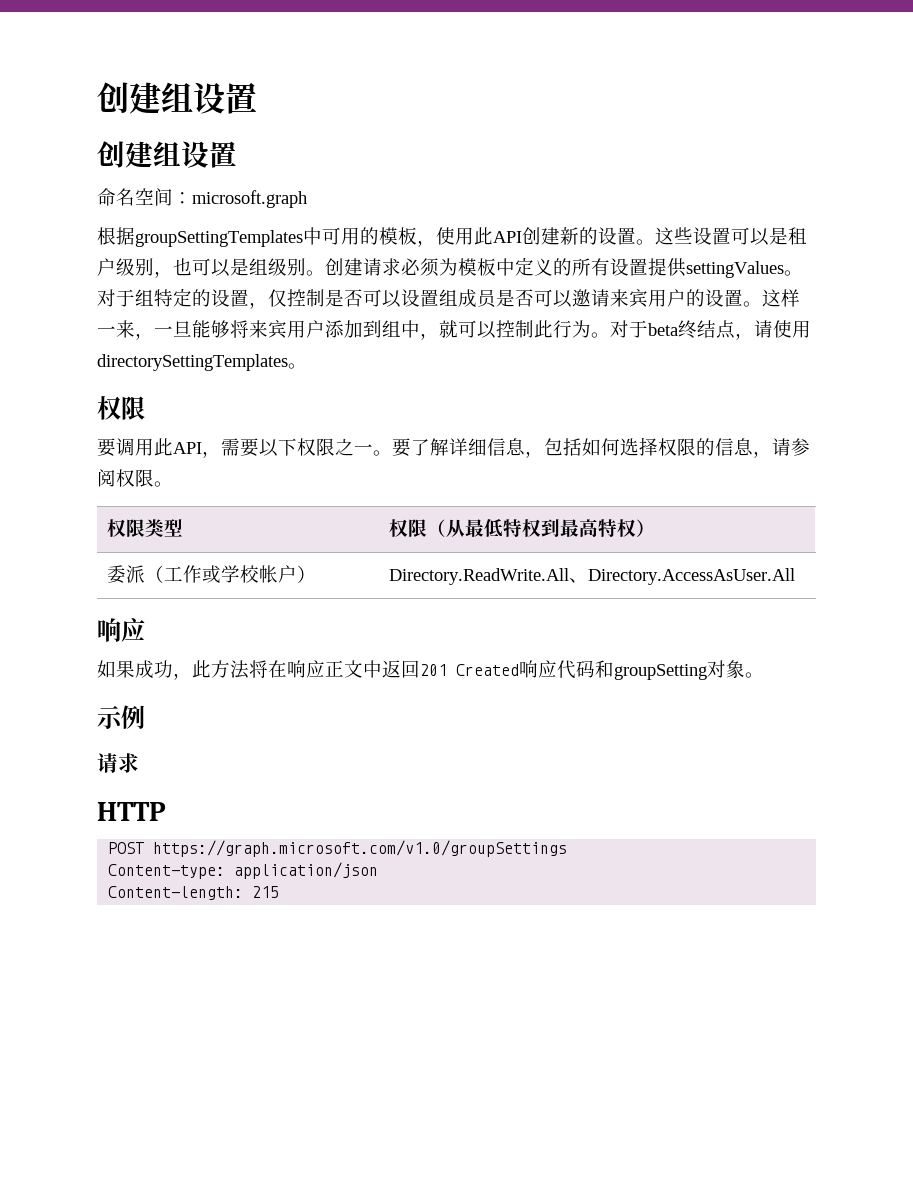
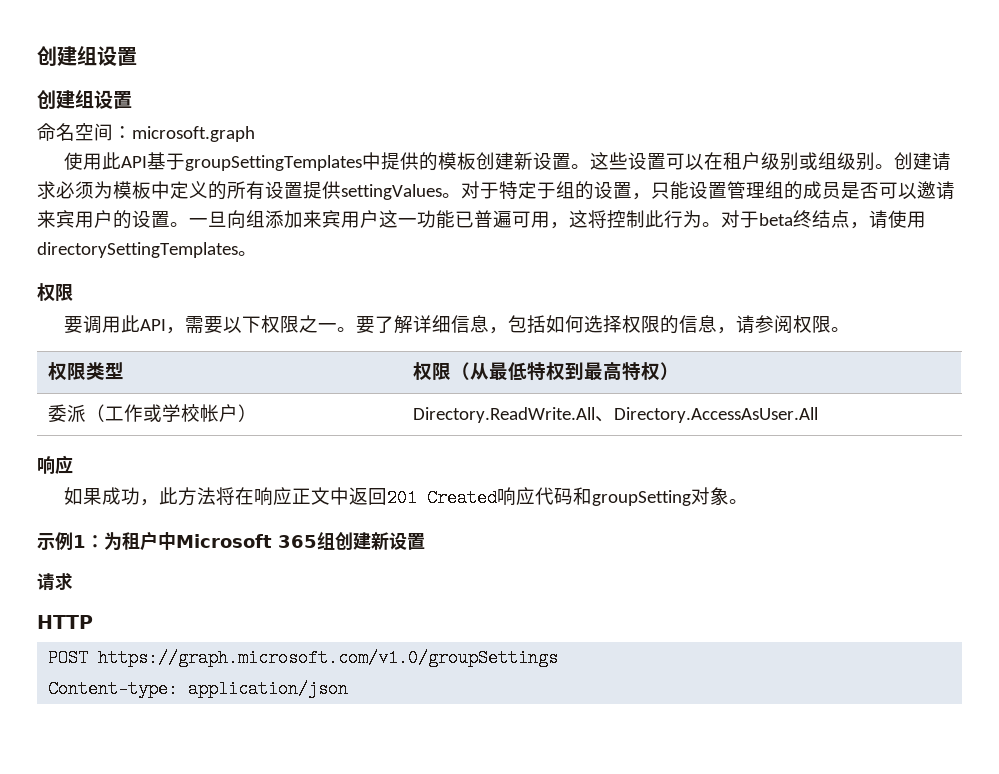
[97,227,598,247] 根据groupSettingTemplates中可用的模板，使用此API创建新的 -> [63,152,533,171] 使用此API基于groupSettingTemplates中提供的模板创建新
[769,227,788,245] 是 -> [703,152,723,170] 在
[154,258,249,278] ，也可以是 -> [798,152,818,170] 或
[135,288,458,309] 组特定的设置，仅控制是否可以设置组 -> [499,181,803,200] 特定于组的设置，只能设置管理组的
[762,289,800,307] [97,320,496,340] 这样一来，一旦能够将来宾用户添加到组中，就可以 -> [189,210,607,229] 一旦向组添加来宾用户这一功能已普遍可用，这将
(145, 717) none -> [73,531,425,551] 1：为租户中Microsoft 365组创建新设置
[108,886,280,900] // Content-length: 215 -> (349, 689) none

